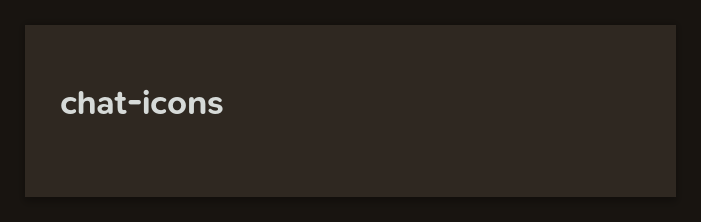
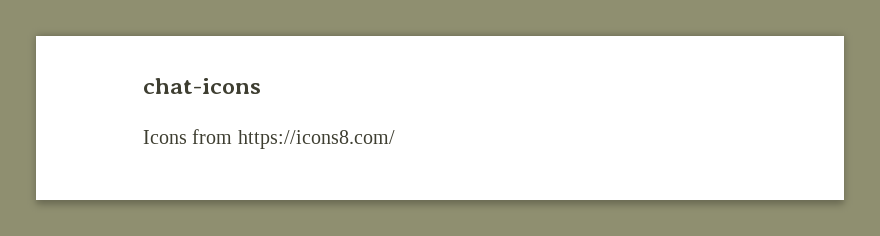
(224, 102) none -> [143,129,395,149] // Icons from https://icons8.com/

